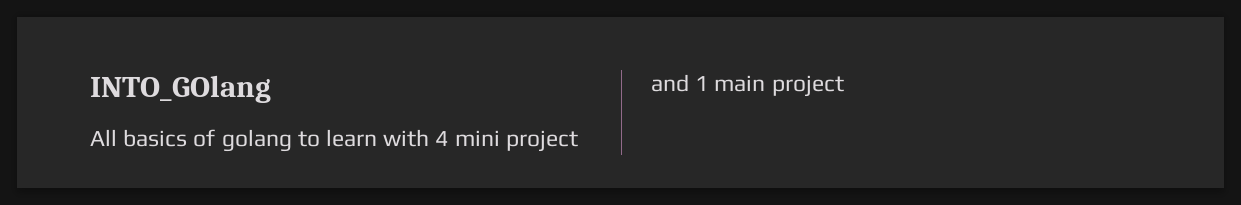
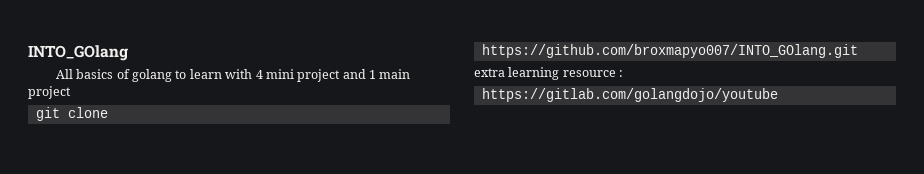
(844, 86) none -> [35,107,108,121] [481,44,858,58] [474,67,624,80] [481,88,778,102] // git clone https://github.com/broxmapyo007/INTO_GOlang.git // extra learning resource : // https://gitlab.com/golangdojo/youtube

